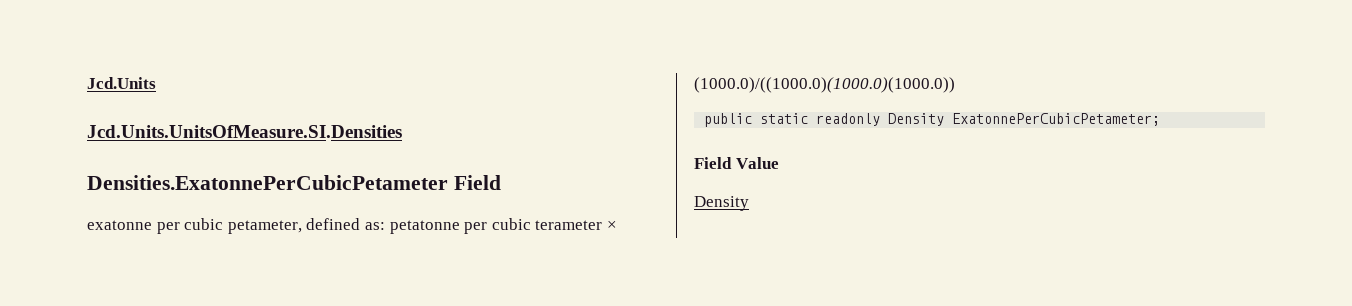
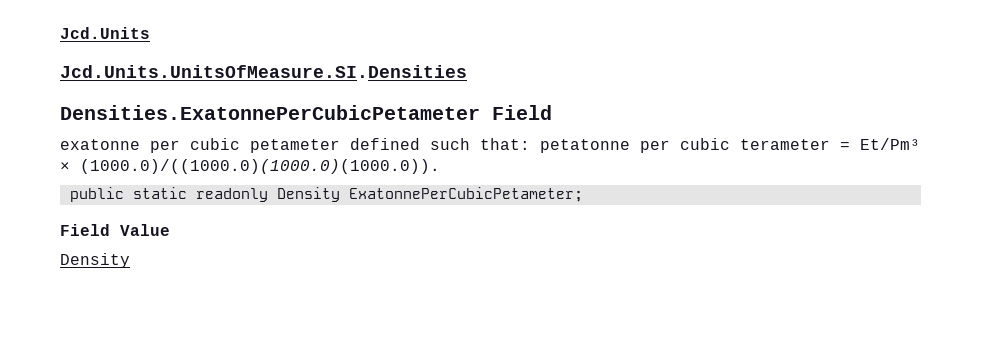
[227,218,617,234] [694,77,955,93] petameter, defined as: petatonne per cubic terameter × (1000.0)/((1000.0)(1000.0)(1000.0)) -> [250,138,920,153] [60,159,440,174] petameter defined such that: petatonne per cubic terameter = Et/Pm³ × (1000.0)/((1000.0)(1000.0)(1000.0)).

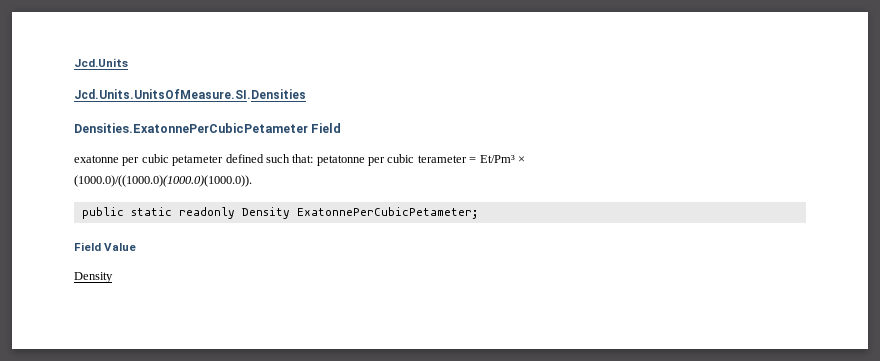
(70, 166) none -> (525, 159) //

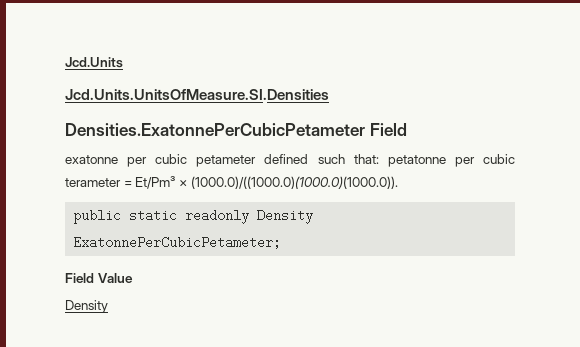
(525, 159) // -> (187, 183) none

